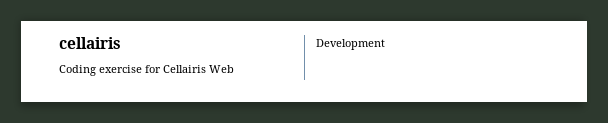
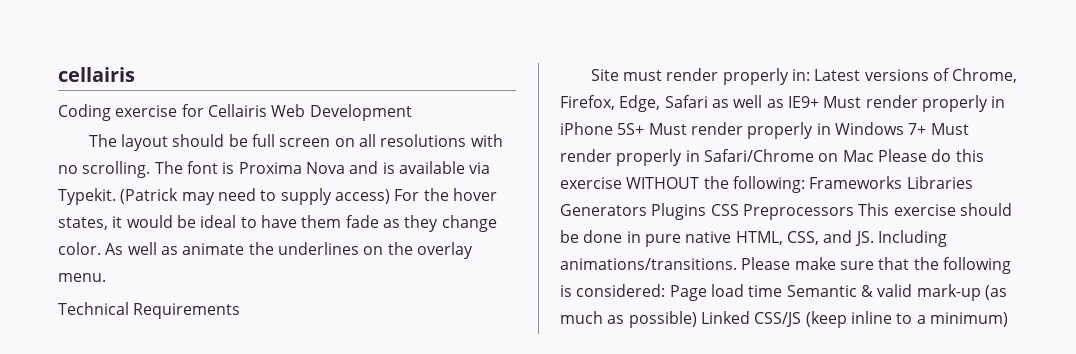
(385, 44) none -> [88,134,503,151] [58,161,491,178] [58,188,497,205] [58,215,497,232] [58,242,473,259] [58,273,106,282] [58,302,241,319] [590,68,1018,85] [560,95,1006,112] [560,122,969,139] [560,149,984,166] [560,176,973,193] [560,203,1012,220] [560,230,947,247] [560,257,1011,274] [560,284,1007,301] [560,311,1008,328] // The layout should be full screen on all resolutions with no scrolling. The font is Proxima Nova and is available via Typekit. (Patrick may need to supply access) For the hover states, it would be ideal to have them fade as they change color. As well as animate the underlines on the overlay menu. // Technical Requirements // Site must render properly in: Latest versions of Chrome, Firefox, Edge, Safari as well as IE9+ Must render properly in iPhone 5S+ Must render properly in Windows 7+ Must render properly in Safari/Chrome on Mac Please do this exercise WITHOUT the following: Frameworks Libraries Generators Plugins CSS Preprocessors This exercise should be done in pure native HTML, CSS, and JS. Including animations/transitions. Please make sure that the following is considered: Page load time Semantic & valid mark-up (as much as possible) Linked CSS/JS (keep inline to a minimum)

